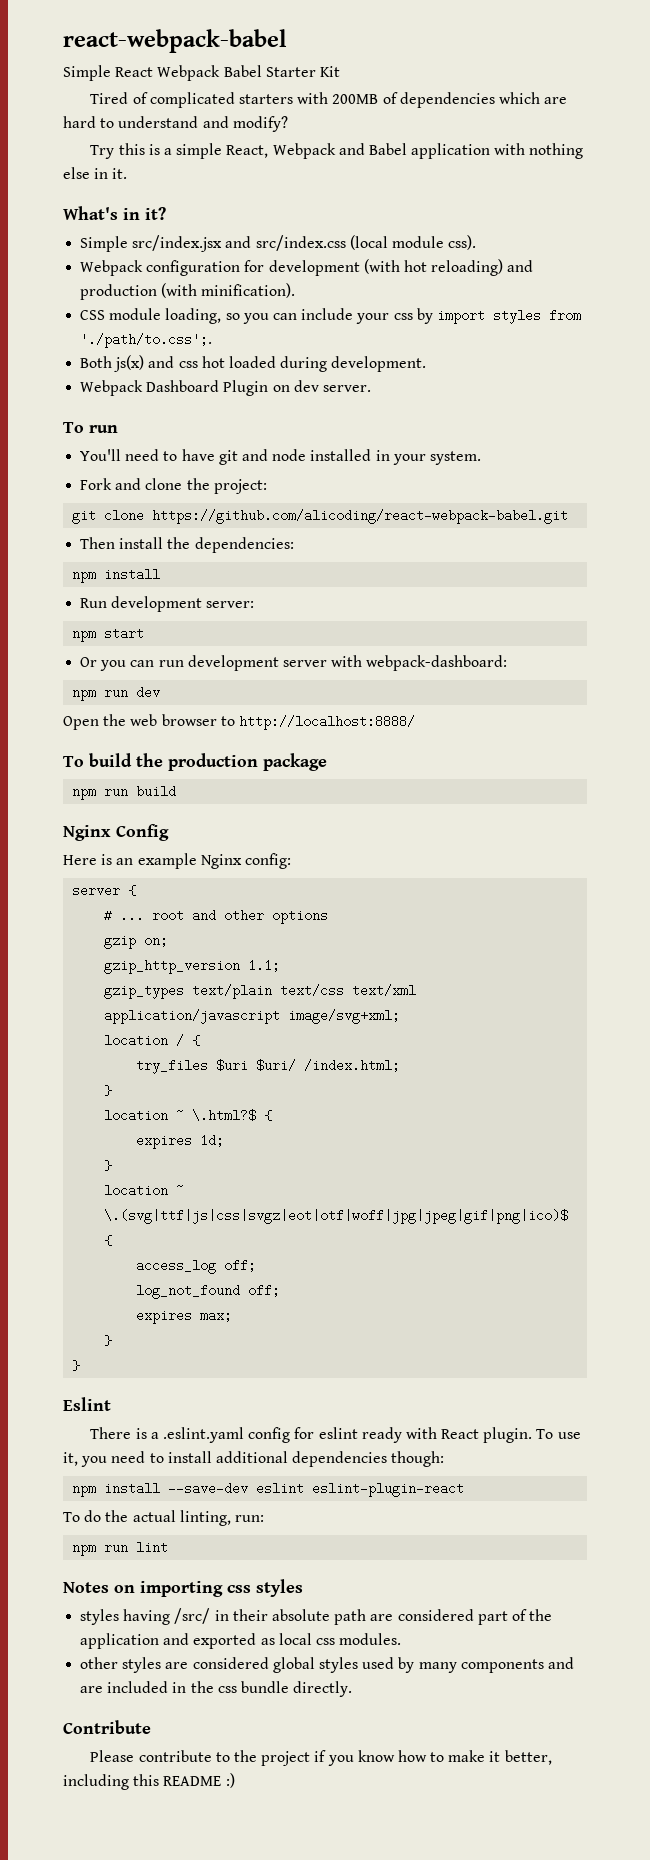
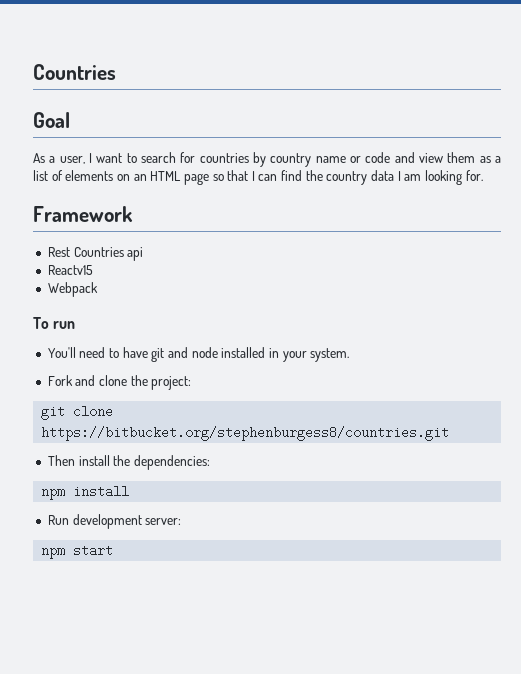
[63,29,287,53] [63,65,340,81] [90,92,568,108] [63,116,288,132] [90,143,584,159] [63,167,128,179] [63,206,166,220] [80,235,477,252] [80,259,534,276] [80,283,296,300] [80,308,581,324] [80,333,213,348] [80,355,427,372] [80,380,371,396] react-webpack-babel // Simple React Webpack Babel Starter Kit // Tired of complicated starters with 200MB of dependencies which are hard to understand and modify? // Try this is a simple React, Webpack and Babel application with nothing else in it. // What's in it? // Simple src/index.jsx and src/index.css (local module css). // Webpack configuration for development (with hot reloading) and production (with minification). // CSS module loading, so you can include your css by import styles from './path/to.css';. // Both js(x) and css hot loaded during development. // Webpack Dashboard Plugin on dev server. -> [33,64,116,80] [33,112,70,128] [33,152,501,167] [33,170,483,185] [33,206,133,222] [47,247,144,261] [47,265,93,275] [47,282,98,297] Countries // Goal // As a user, I want to search for countries by country name or code and view them as a list of elements on an HTML page so that I can find the country data I am looking for. // Framework // Rest Countries api // Reactv15 // Webpack
[152,509,569,524] https://github.com/alicoding/react-webpack-babel.git -> [41,426,450,441] https://bitbucket.org/stephenburgess8/countries.git
[80,655,508,671] [72,686,161,701] [63,714,415,730] [63,753,327,771] [72,785,177,800] [63,824,169,841] [63,853,291,869] [72,884,137,897] [104,909,329,924] [104,934,169,949] [104,959,281,974] [104,984,417,999] [104,1009,401,1024] [104,1034,201,1047] [136,1059,401,1074] [104,1085,113,1096] [104,1109,273,1122] [136,1134,225,1149] [104,1160,113,1171] [104,1184,185,1197] [104,1209,569,1224] [104,1235,113,1246] [136,1259,257,1274] [136,1284,281,1299] [136,1309,233,1324] [104,1335,113,1346] [72,1360,81,1371] [63,1397,111,1411] [90,1427,581,1443] [63,1451,445,1467] [72,1482,465,1497] [63,1510,264,1526] [72,1542,169,1556] [63,1579,303,1597] [80,1608,553,1625] [80,1633,402,1649] [80,1657,574,1673] [80,1681,353,1697] [63,1720,151,1734] [90,1750,552,1766] [63,1773,235,1790] // Or you can run development server with webpack-dashboard: // npm run dev // Open the web browser to http://localhost:8888/ // To build the production package // npm run build // Nginx Config // Here is an example Nginx config: // server { // # ... root and other options // gzip on; // gzip_http_version 1.1; // gzip_types text/plain text/css text/xml application/javascript image/svg+xml; // location / { // try_files $uri $uri/ /index.html; // } // location ~ \.html?$ { // expires 1d; // } // location ~ \.(svg|ttf|js|css|svgz|eot|otf|woff|jpg|jpeg|gif|png|ico)$ { // access_log off; // log_not_found off; // expires max; // } // } // Eslint // There is a .eslint.yaml config for eslint ready with React plugin. To use it, you need to install additional dependencies though: // npm install --save-dev eslint eslint-plugin-react // To do the actual linting, run: // npm run lint // Notes on importing css styles // styles having /src/ in their absolute path are considered part of the application and exported as local css modules. // other styles are considered global styles used by many components and are included in the css bundle directly. // Contribute // Please contribute to the project if you know how to make it better, including this README :) -> (114, 550) none

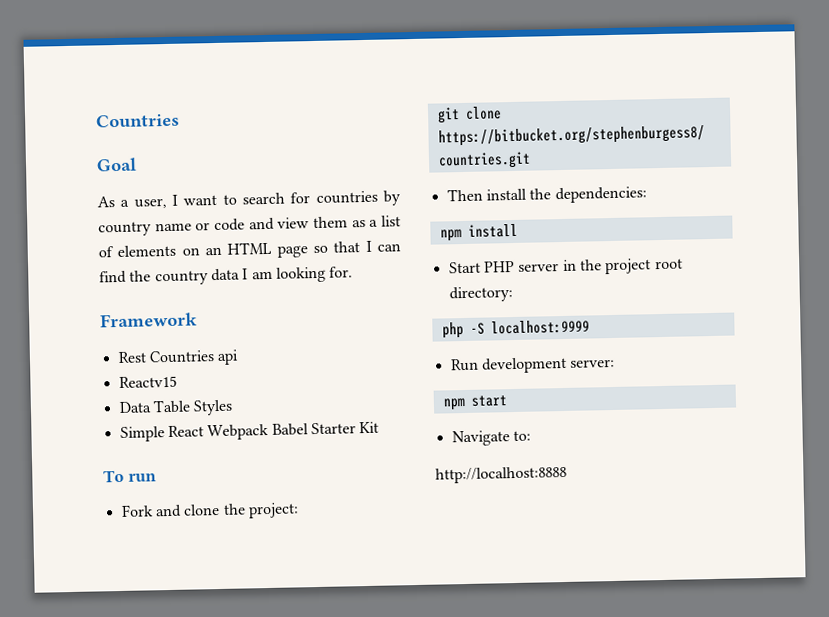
[47,282,98,297] [33,317,76,329] [47,347,350,362] Webpack // To run // You'll need to have git and node installed in your system. -> [118,399,234,416] [119,421,380,442] [103,469,157,483] Data Table Styles // Simple React Webpack Babel Starter Kit // To run
(130, 491) none -> [448,258,683,275] [448,286,513,303] [441,319,590,339] // Start PHP server in the project root directory: // php -S localhost:9999
(114, 550) none -> [451,430,531,447] [435,465,567,484] // Navigate to: // http://localhost:8888

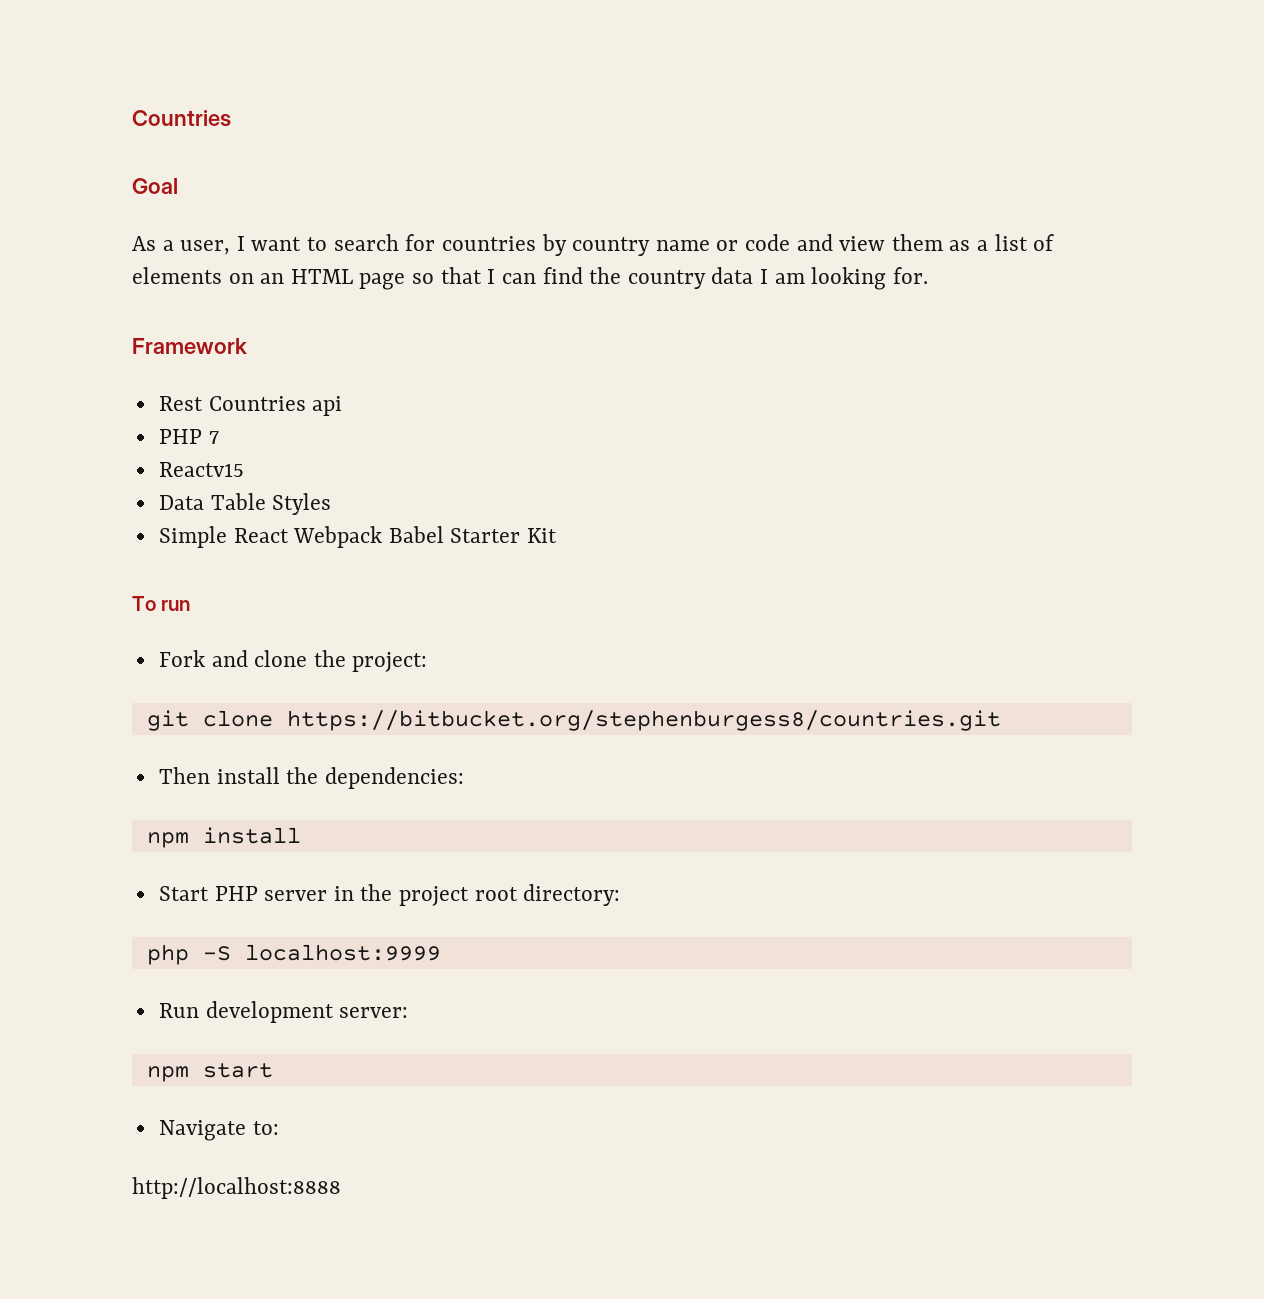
(240, 357) none -> [158,429,219,444] // PHP 7

